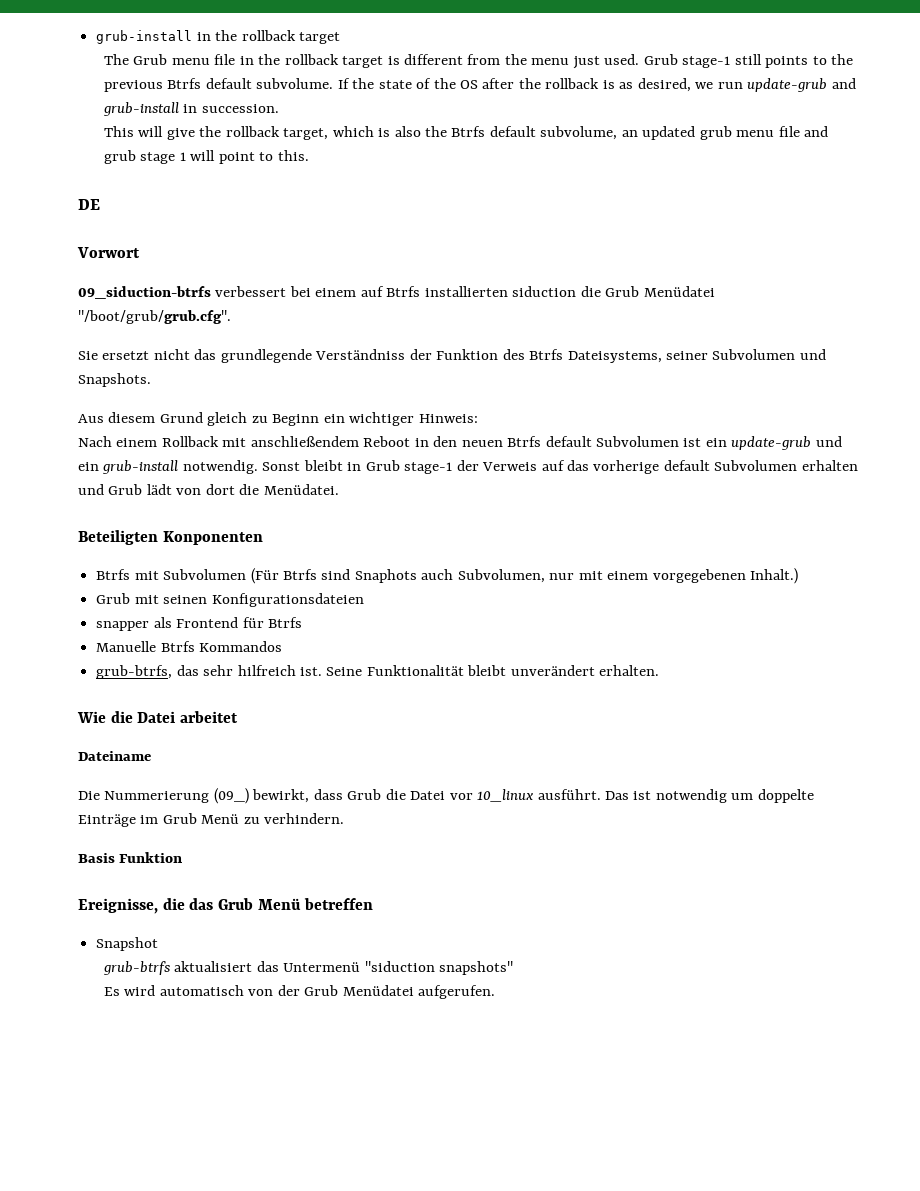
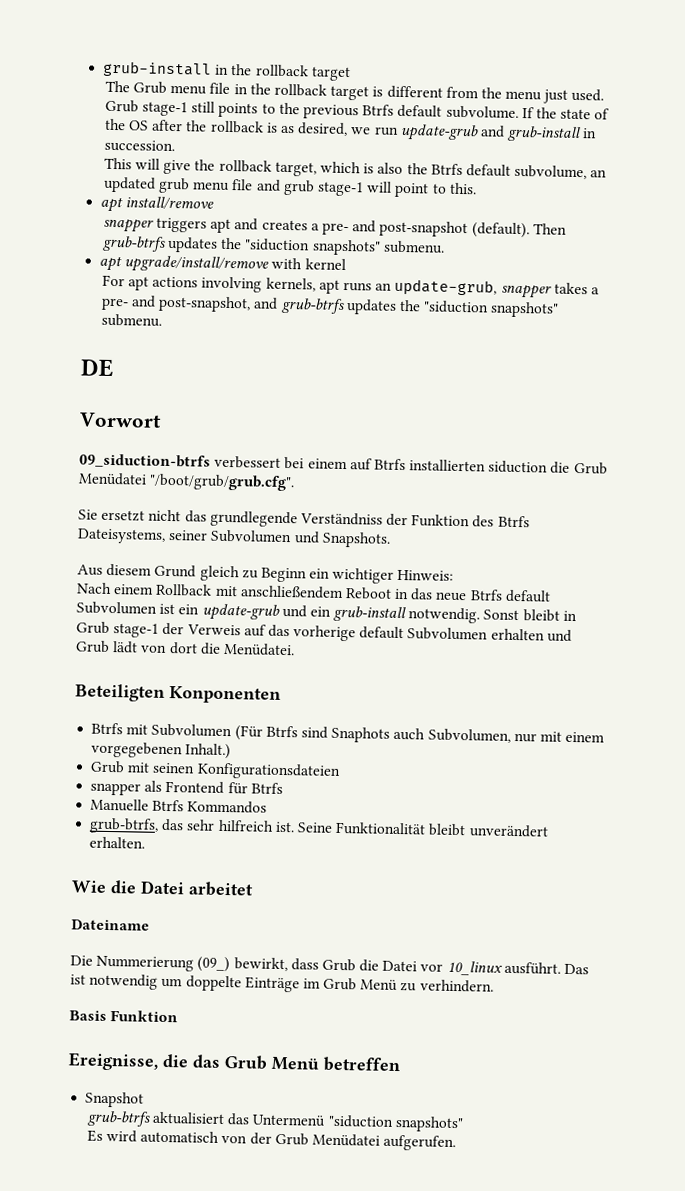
[140,152,186,164] stage 1 -> [316,181,364,197] stage-1
(309, 155) none -> [100,196,215,213] [102,217,567,239] [101,235,445,256] [99,255,346,274] [101,274,600,299] [100,295,560,318] [100,313,162,327] // apt install/remove // snapper triggers apt and creates a pre- and post-snapshot (default). Then grub-btrfs updates the "siduction snapshots" submenu. // apt upgrade/install/remove with kernel // For apt actions involving kernels, apt runs an update-grub, snapper takes a pre- and post-snapshot, and grub-btrfs updates the "siduction snapshots" submenu.
[433,436,503,447] den neuen -> [410,588,468,602] das neue

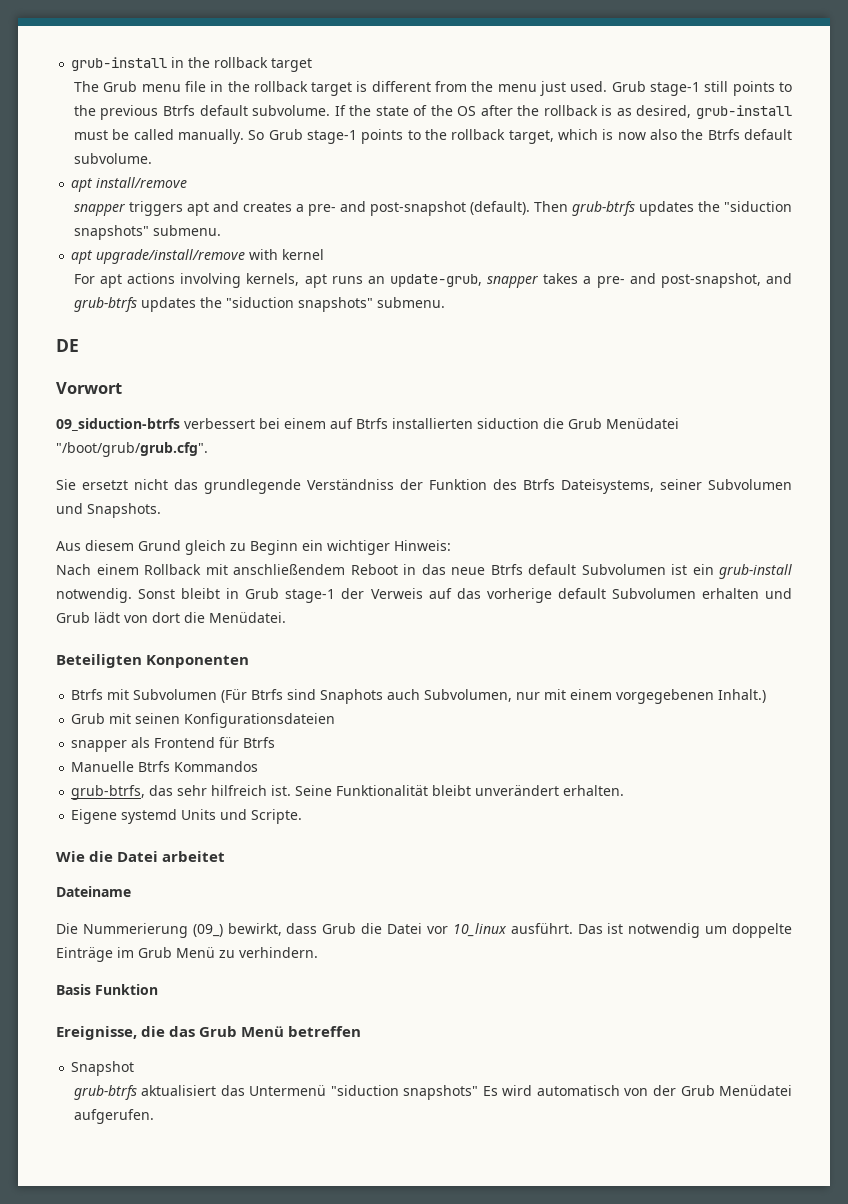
[350,123,598,143] [103,139,175,153] [103,157,192,175] we run update-grub and grub-install in succession. // This will give -> [695,105,792,119] [73,129,421,144] grub-install must be called manually. So Grub stage-1 points to
(375, 168) none -> [617,132,646,140] now
[514,164,608,180] [102,176,477,198] subvolume, an updated grub menu file and grub stage-1 will point to this. -> [73,153,152,164] subvolume.
[201,603,331,621] update-grub und ein -> (714, 569) none
(146, 842) none -> [71,809,303,824] // Eigene systemd Units und Scripte.
(464, 1124) // -> (479, 1092) none

